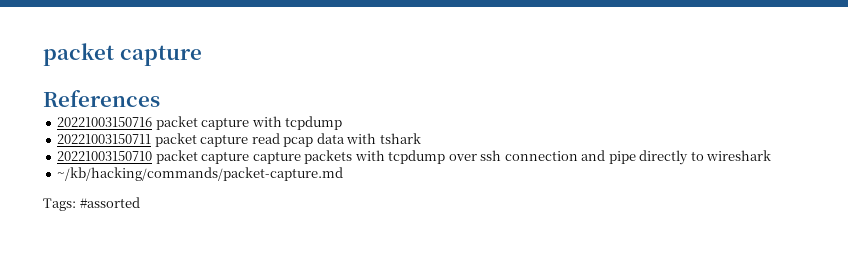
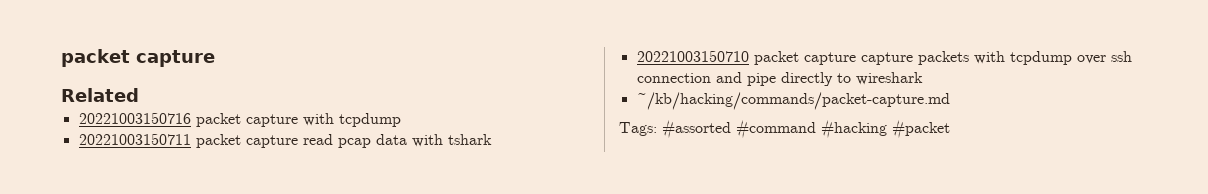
[43,90,160,107] References -> [61,88,139,102] Related
(140, 202) none -> [736,119,950,139] #command #hacking #packet

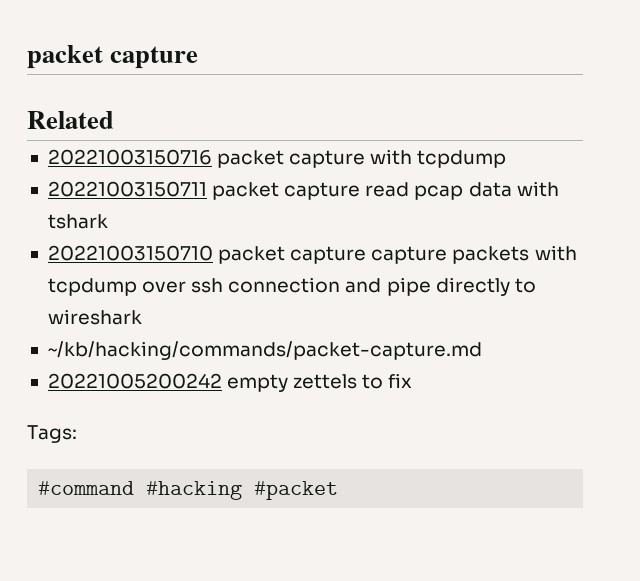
(950, 101) none -> [47,373,413,392] // 20221005200242 empty zettels to fix
[662,119,731,139] #assorted -> (77, 434) //

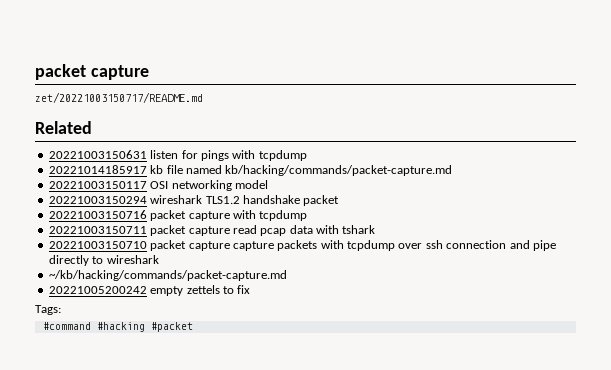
[27,45,199,69] packet capture -> [35,64,149,80] [35,92,203,103] packet capture // zet/20221003150717/README.md
(114, 120) none -> [48,150,307,161] [48,165,453,176] [48,180,268,191] [48,195,340,206] // 20221003150631 listen for pings with tcpdump // 20221014185917 kb file named kb/hacking/commands/packet-capture.md // 20221003150117 OSI networking model // 20221003150294 wireshark TLS1.2 handshake packet

